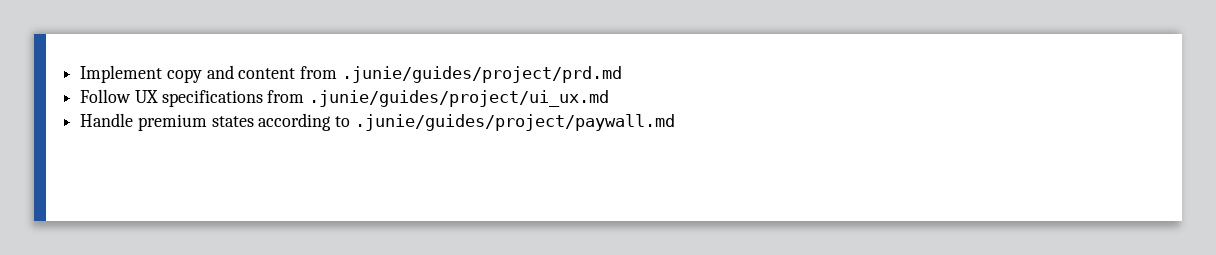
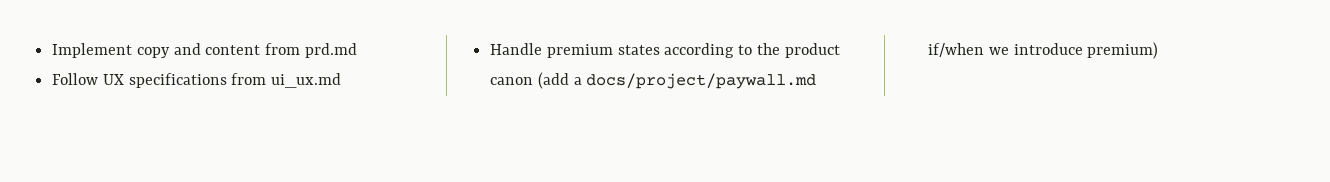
[341,66,622,83] .junie/guides/project/prd.md -> [304,43,357,58] prd.md
[309,90,610,107] .junie/guides/project/ui_ux.md -> [271,73,342,88] ui_ux.md
[354,114,675,131] .junie/guides/project/paywall.md -> [756,43,840,58] [490,72,817,89] [928,42,1159,59] the product canon (add a docs/project/paywall.md if/when we introduce premium)

